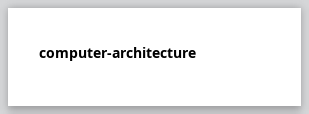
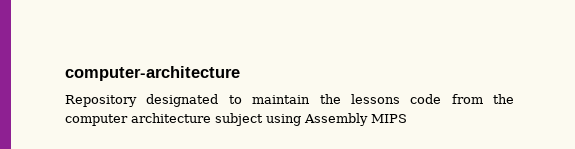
(196, 54) none -> [65,94,514,107] [65,113,407,126] // Repository designated to maintain the lessons code from the computer architecture subject using Assembly MIPS

